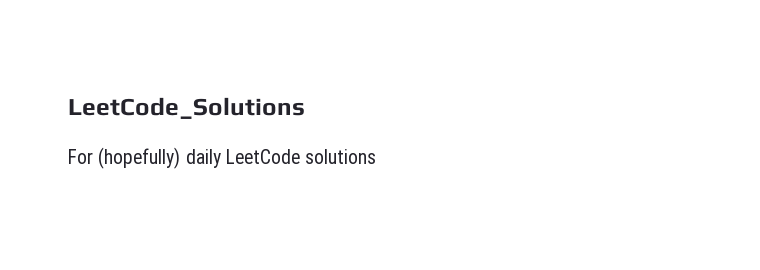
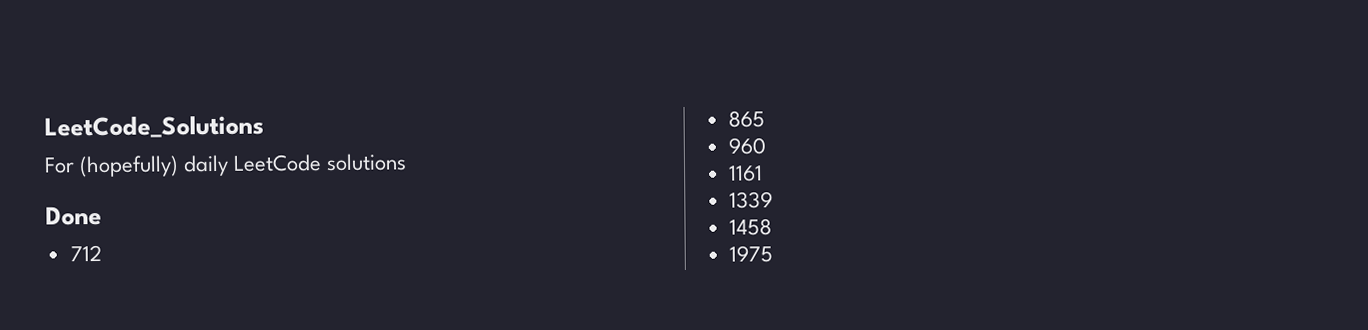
(377, 156) none -> [45,205,102,226] [69,244,102,262] [727,110,765,128] [727,137,766,155] [728,165,763,182] [728,191,773,209] [728,218,772,236] [728,245,773,263] // Done // 712 // 865 // 960 // 1161 // 1339 // 1458 // 1975

